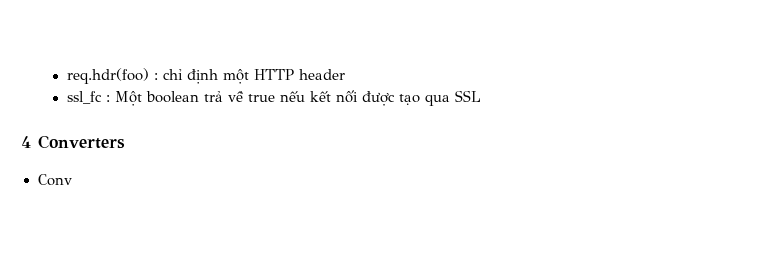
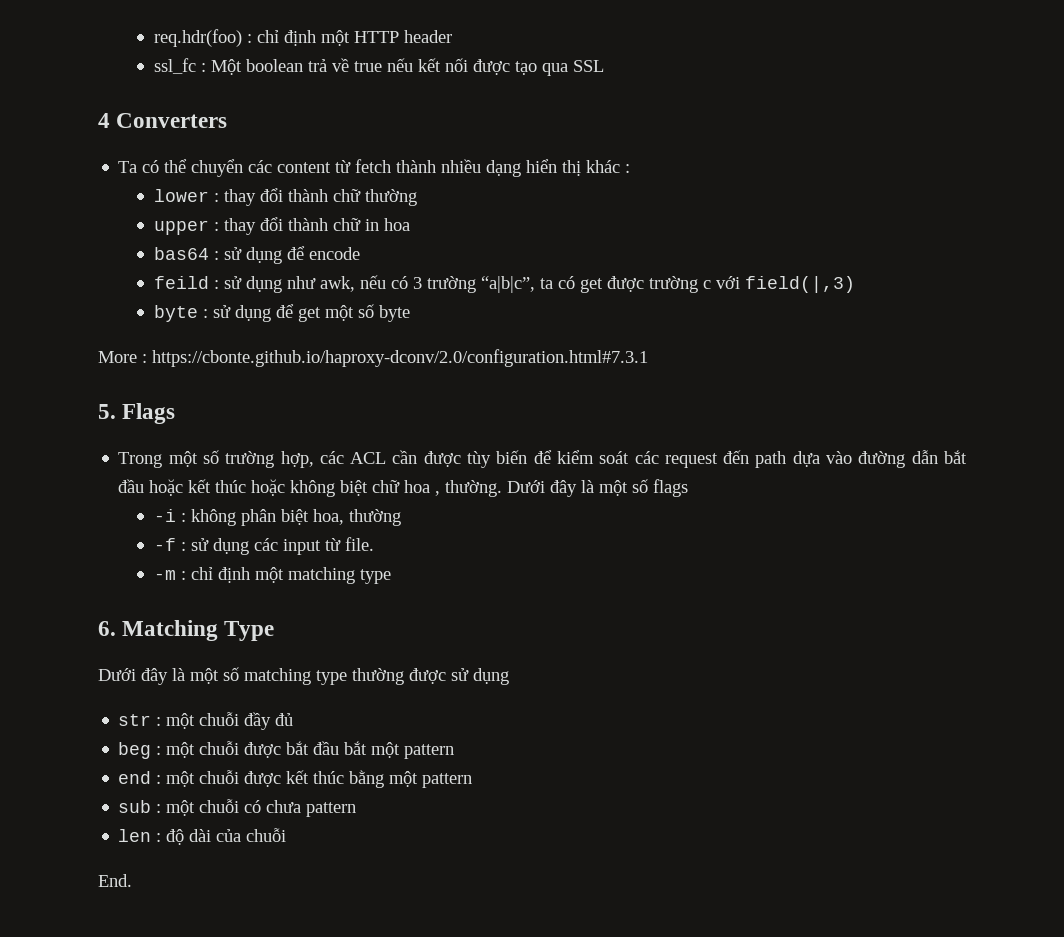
[37,174,72,186] Conv -> [118,159,631,177] [154,188,418,206] [154,217,411,235] [154,246,361,264] [154,275,856,293] [154,304,411,322] [98,349,648,367] [98,403,176,424] [118,450,967,468] [118,479,689,497] [154,509,402,526] [154,537,375,555] [154,567,392,584] [98,620,275,641] [98,667,509,685] [118,712,294,730] [118,741,455,759] [118,770,473,788] [118,799,357,817] [118,828,287,845] [98,874,132,887] Ta có thể chuyển các content từ fetch thành nhiều dạng hiển thị khác : // lower : thay đổi thành chữ thường // upper : thay đổi thành chữ in hoa // bas64 : sử dụng để encode // feild : sử dụng như awk, nếu có 3 trường “a|b|c”, ta có get được trường c với field(|,3) // byte : sử dụng để get một số byte // More : https://cbonte.github.io/haproxy-dconv/2.0/configuration.html#7.3.1 // 5. Flags // Trong một số trường hợp, các ACL cần được tùy biến để kiểm soát các request đến path dựa vào đường dẫn bắt đầu hoặc kết thúc hoặc không biệt chữ hoa , thường. Dưới đây là một số flags // -i : không phân biệt hoa, thường // -f : sử dụng các input từ file. // -m : chỉ định một matching type // 6. Matching Type // Dưới đây là một số matching type thường được sử dụng // str : một chuỗi đầy đủ // beg : một chuỗi được bắt đầu bắt một pattern // end : một chuỗi được kết thúc bằng một pattern // sub : một chuỗi có chưa pattern // len : độ dài của chuỗi // End.

